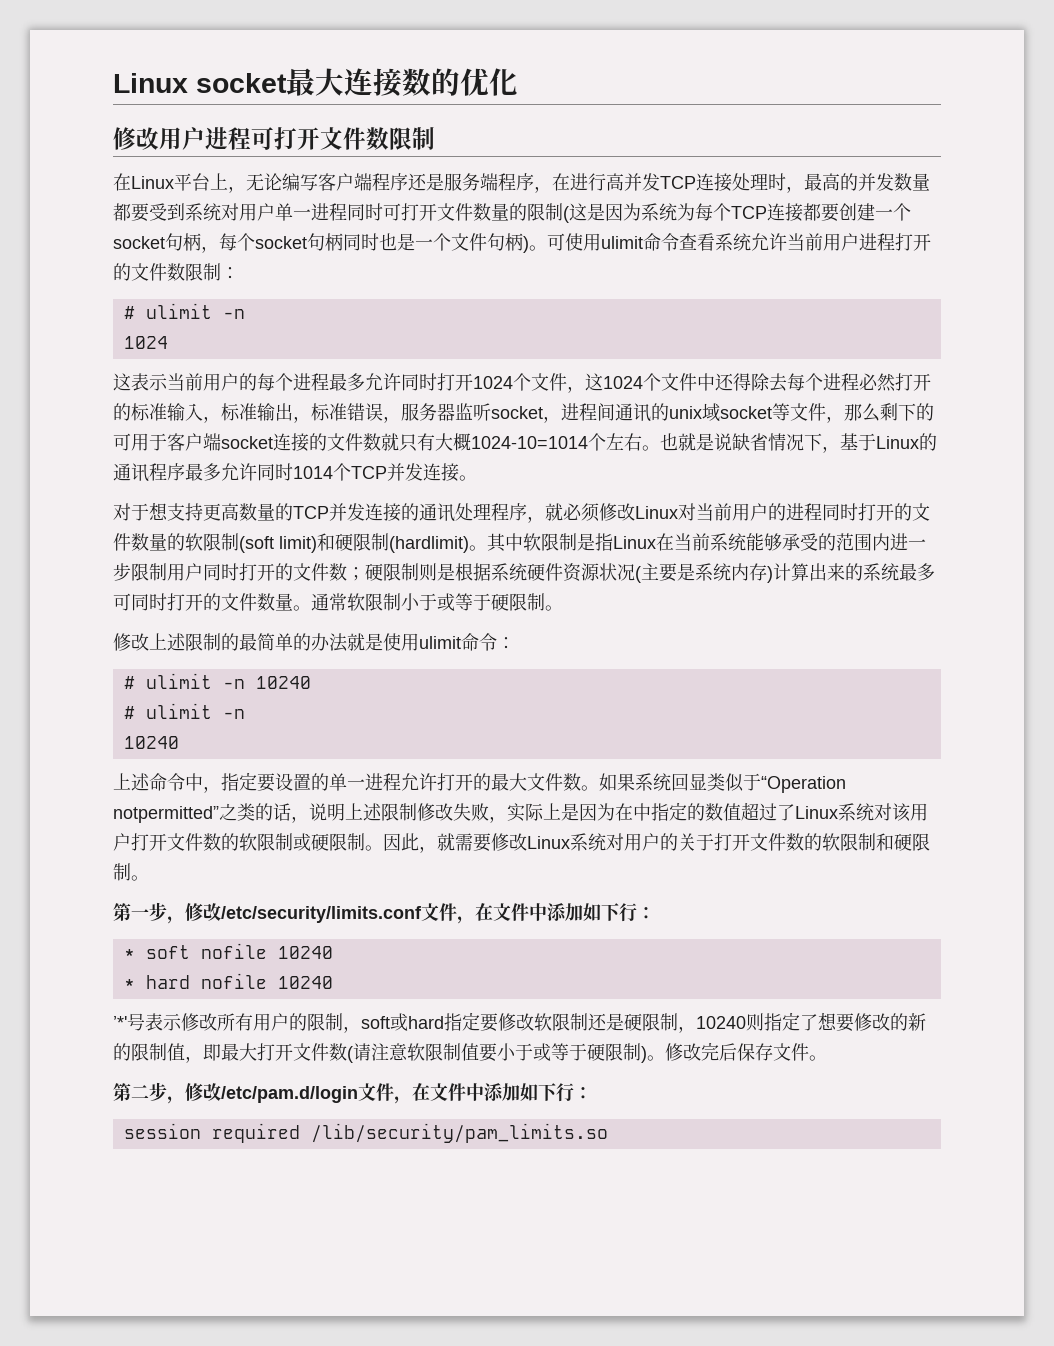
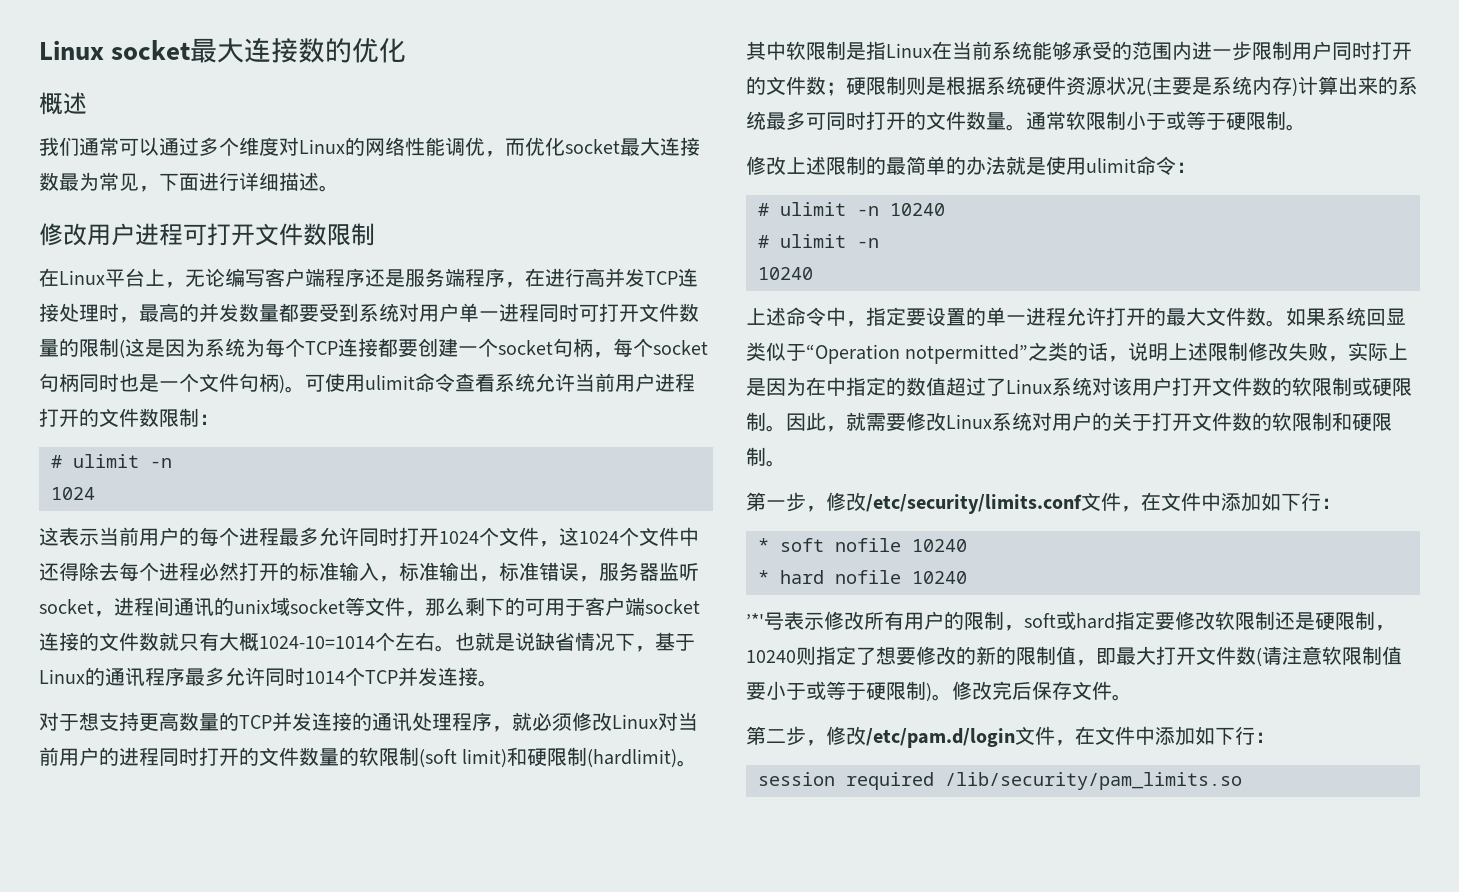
(518, 82) none -> [39,92,87,115] [39,137,700,157] [39,172,339,192] // 概述 // 我们通常可以通过多个维度对Linux的网络性能调优，而优化socket最大连接数最为常见，下面进行详细描述。

